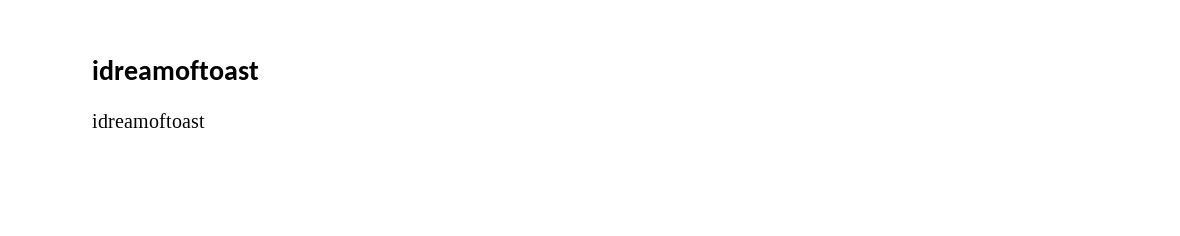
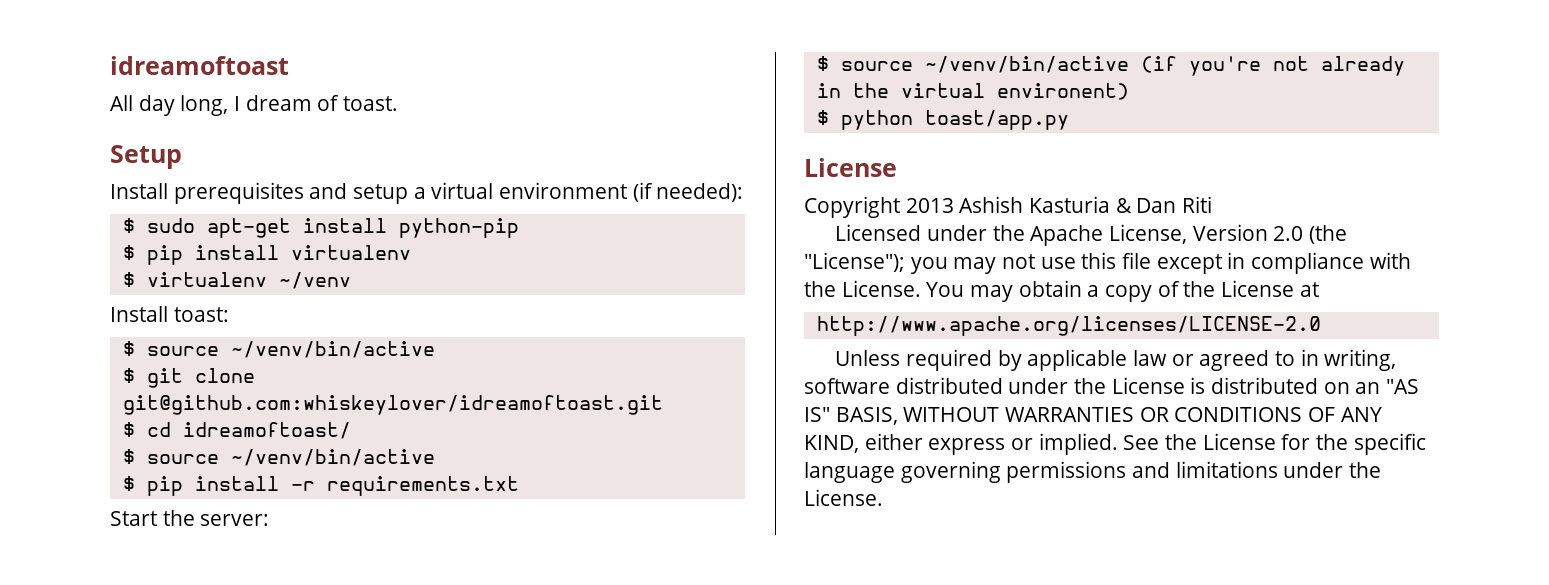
[92,113,205,128] idreamoftoast -> [110,95,399,116] [110,145,182,169] [110,182,744,204] [122,218,519,238] [122,245,411,265] [122,272,351,289] [110,306,229,322] [122,341,435,358] [122,368,255,388] [122,395,663,415] [122,422,351,439] [122,449,435,466] [122,476,519,496] [110,510,270,526] [816,56,1405,76] [816,83,1129,100] [816,110,1069,130] [804,158,897,177] [804,196,1213,218] [835,224,1347,246] [804,252,1411,274] [804,280,1319,302] [816,316,1321,336] [835,349,1397,371] [804,377,1420,394] [804,407,1382,425] [804,433,1426,455] [804,461,1382,483] [804,489,883,506] All day long, I dream of toast. // Setup // Install prerequisites and setup a virtual environment (if needed): // $ sudo apt-get install python-pip // $ pip install virtualenv // $ virtualenv ~/venv // Install toast: // $ source ~/venv/bin/active // $ git clone git@github.com:whiskeylover/idreamoftoast.git // $ cd idreamoftoast/ // $ source ~/venv/bin/active // $ pip install -r requirements.txt // Start the server: // $ source ~/venv/bin/active (if you're not already in the virtual environent) // $ python toast/app.py // License // Copyright 2013 Ashish Kasturia & Dan Riti // Licensed under the Apache License, Version 2.0 (the "License"); you may not use this file except in compliance with the License. You may obtain a copy of the License at // http://www.apache.org/licenses/LICENSE-2.0 // Unless required by applicable law or agreed to in writing, software distributed under the License is distributed on an "AS IS" BASIS, WITHOUT WARRANTIES OR CONDITIONS OF ANY KIND, either express or implied. See the License for the specific language governing permissions and limitations under the License.

